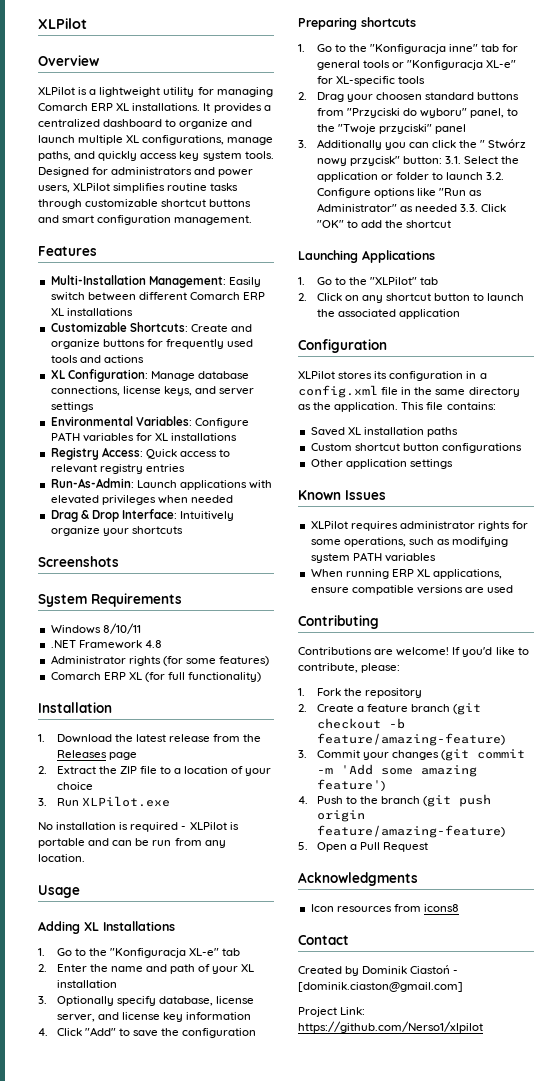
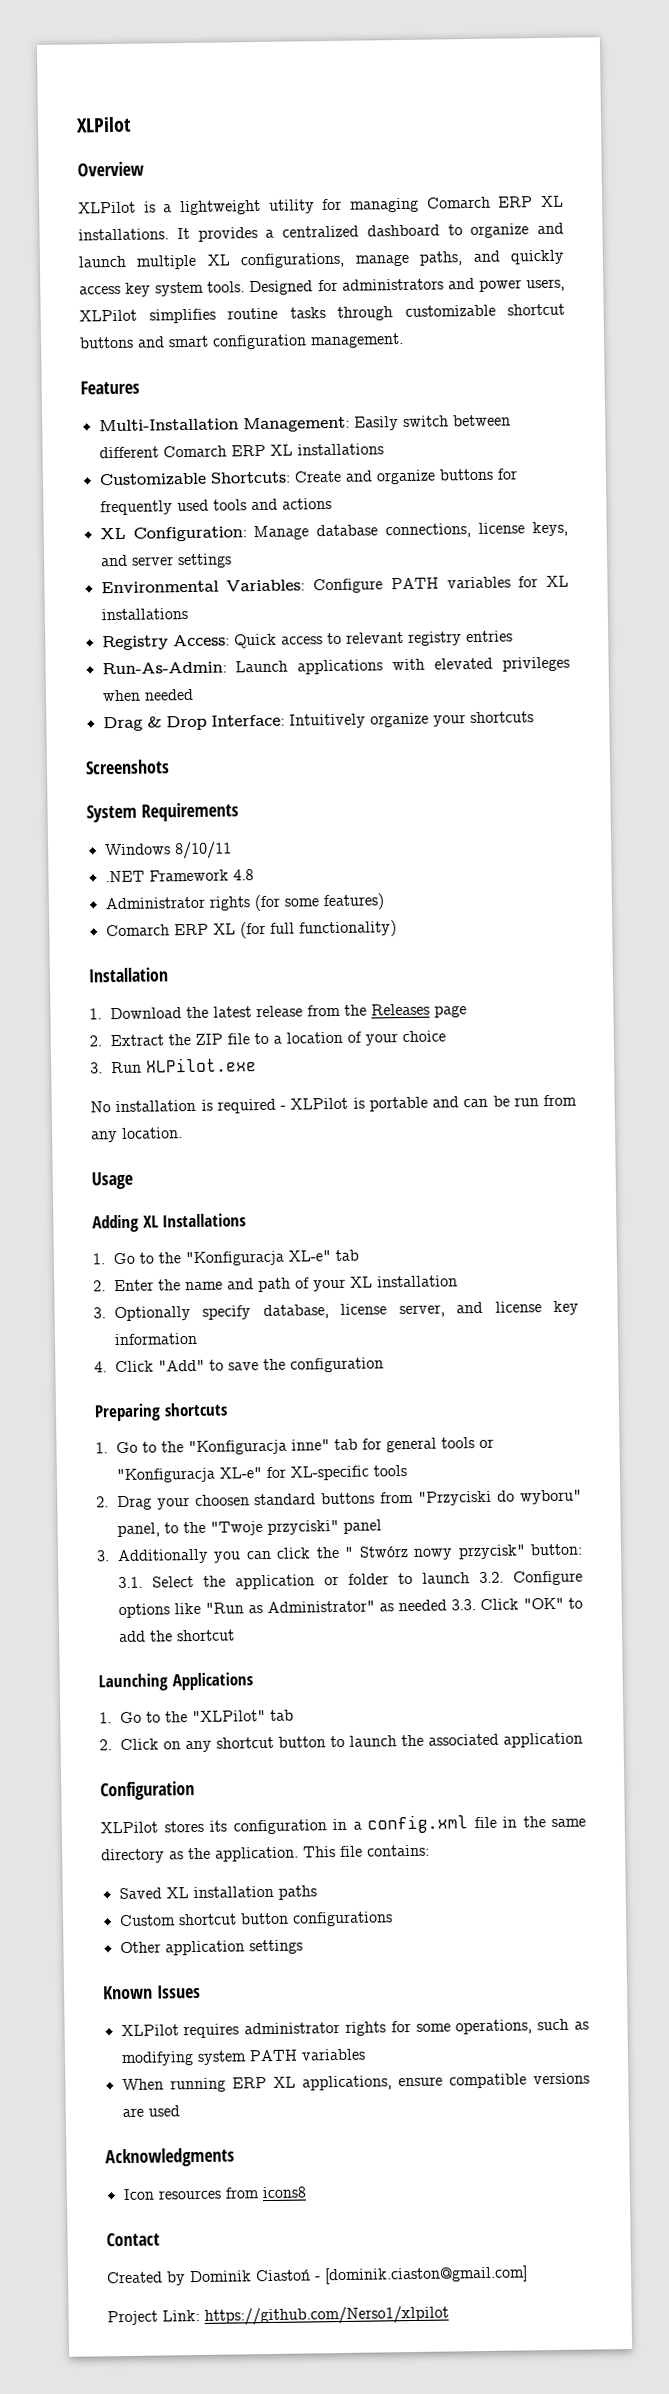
[298,615,379,629] [298,647,529,657] [298,663,401,673] [298,688,422,698] [298,703,481,715] [316,718,405,729] [316,733,505,746] [298,749,525,761] [316,764,477,777] [316,779,385,791] [298,794,491,807] [316,810,365,822] [316,825,505,838] [298,842,428,852] // Contributing // Contributions are welcome! If you'd like to contribute, please: // 1. Fork the repository // 2. Create a feature branch (git checkout -b feature/amazing-feature) // 3. Commit your changes (git commit -m 'Add some amazing feature') // 4. Push to the branch (git push origin feature/amazing-feature) // 5. Open a Pull Request -> (180, 2111) none

